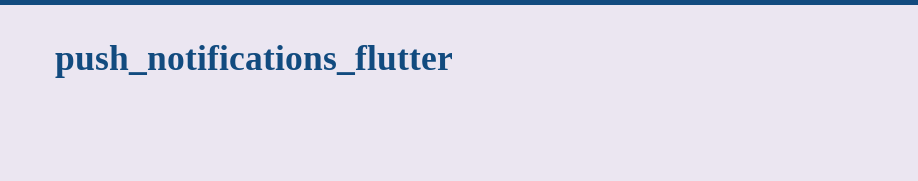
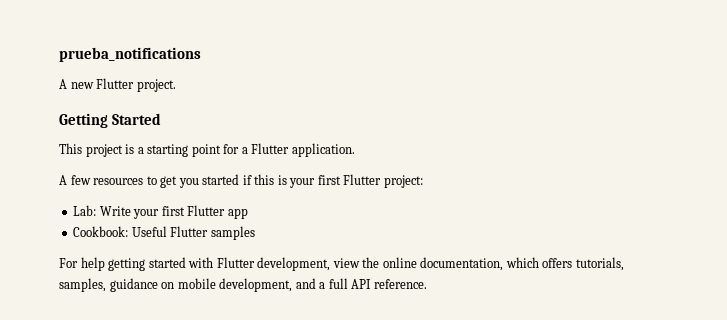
[55,45,453,78] push_notifications_flutter -> [59,47,201,62] [59,78,176,92] [59,113,161,128] [59,143,355,157] [59,174,423,188] [73,205,248,219] [73,226,255,240] [59,257,624,271] [59,278,427,292] prueba_notifications // A new Flutter project. // Getting Started // This project is a starting point for a Flutter application. // A few resources to get you started if this is your first Flutter project: // Lab: Write your first Flutter app // Cookbook: Useful Flutter samples // For help getting started with Flutter development, view the online documentation, which offers tutorials, samples, guidance on mobile development, and a full API reference.

